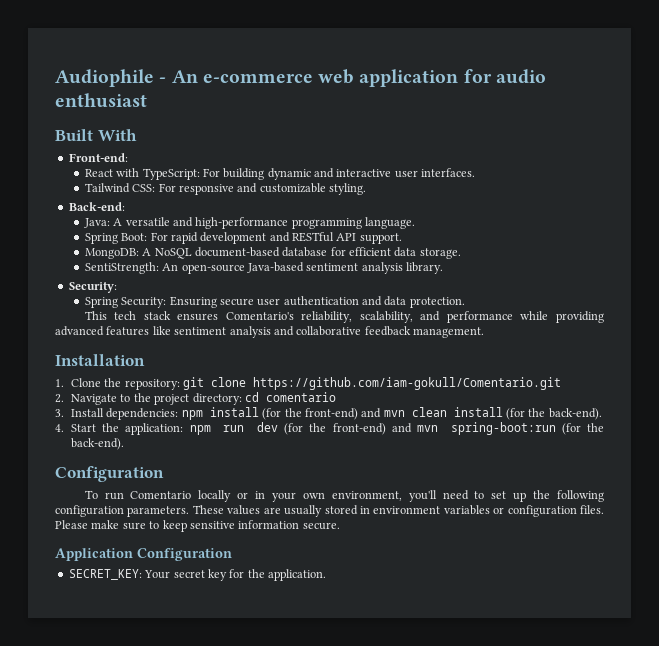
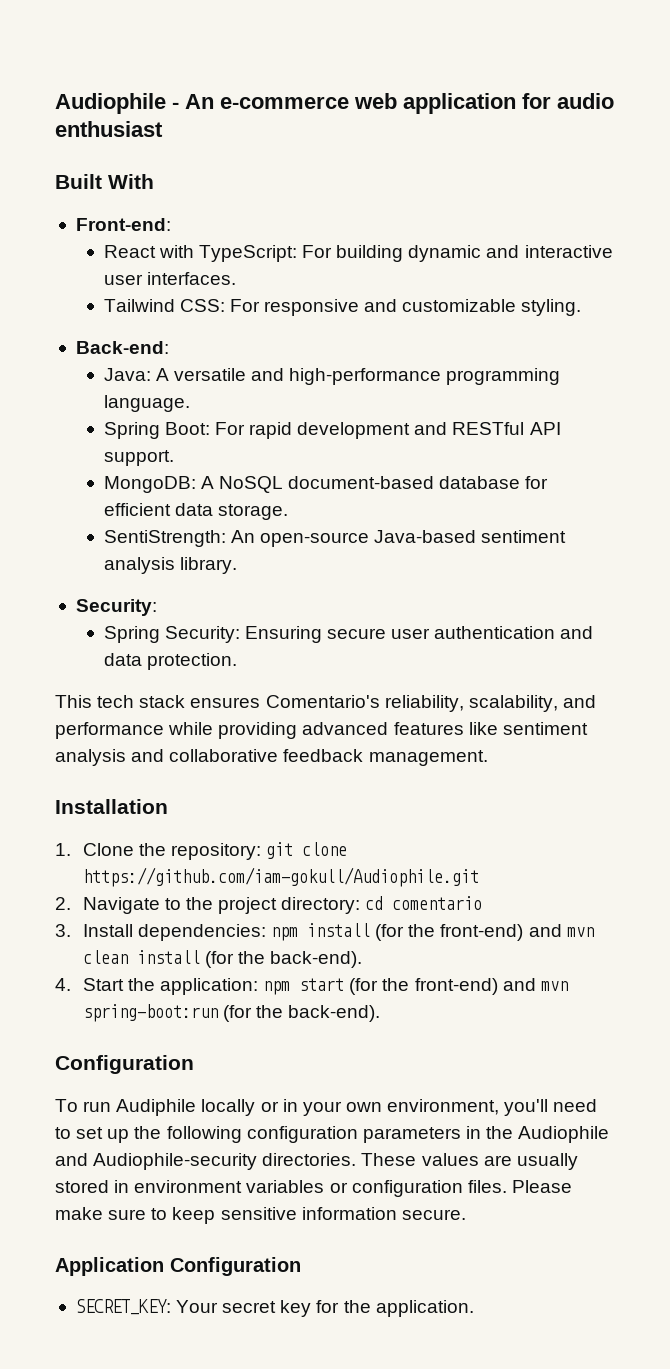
[253,377,562,390] https://github.com/iam-gokull/Comentario.git -> [82,867,479,887] https://github.com/iam-gokull/Audiophile.git
[223,422,279,432] run dev -> [299,978,345,991] start
[130,491,192,499] Comentario -> [116,1099,197,1116] Audiphile
[127,506,190,517] parameters. -> [362,1126,610,1143] [55,1153,357,1170] parameters in the Audiophile and Audiophile-security directories.

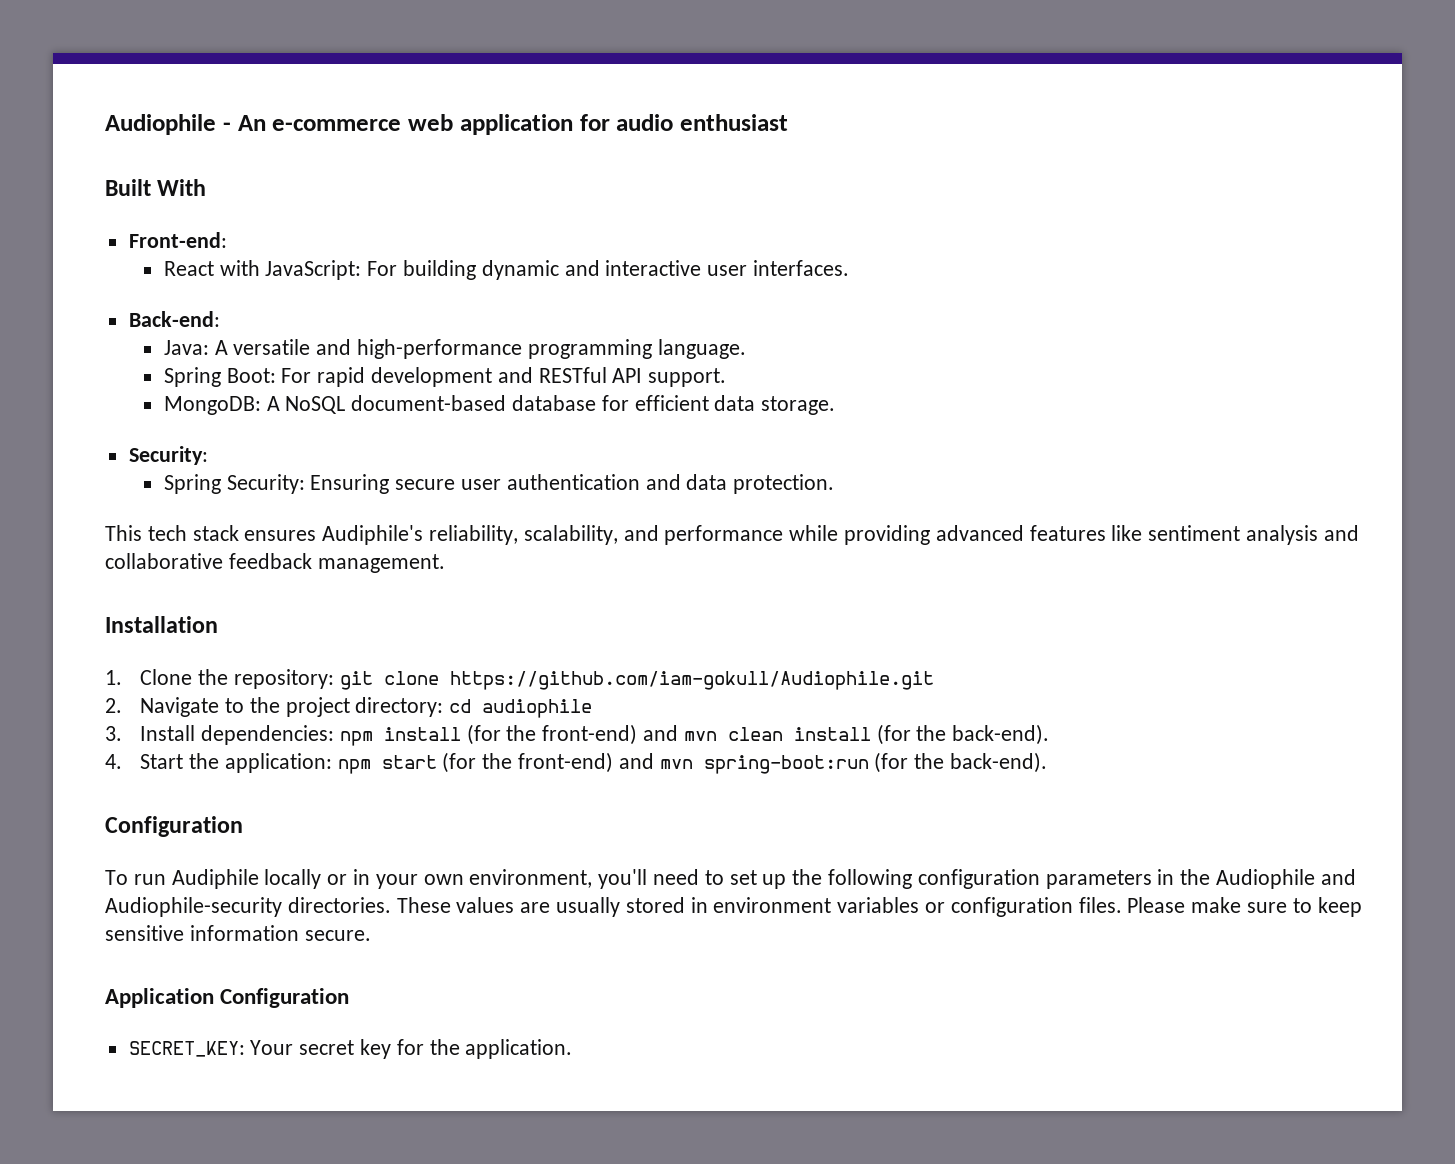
[198,245,297,262] TypeScript: -> [265,260,362,280] JavaScript:
[103,299,582,316] // Tailwind CSS: For responsive and customizable styling. -> (849, 268) none
[103,530,567,547] [103,557,237,574] // SentiStrength: An open-source Java-based sentiment analysis library. -> (836, 405) none
[265,695,380,708] Comentario's -> [322,525,424,545] Audiphile's
[392,896,483,910] comentario -> [482,699,593,718] audiophile

